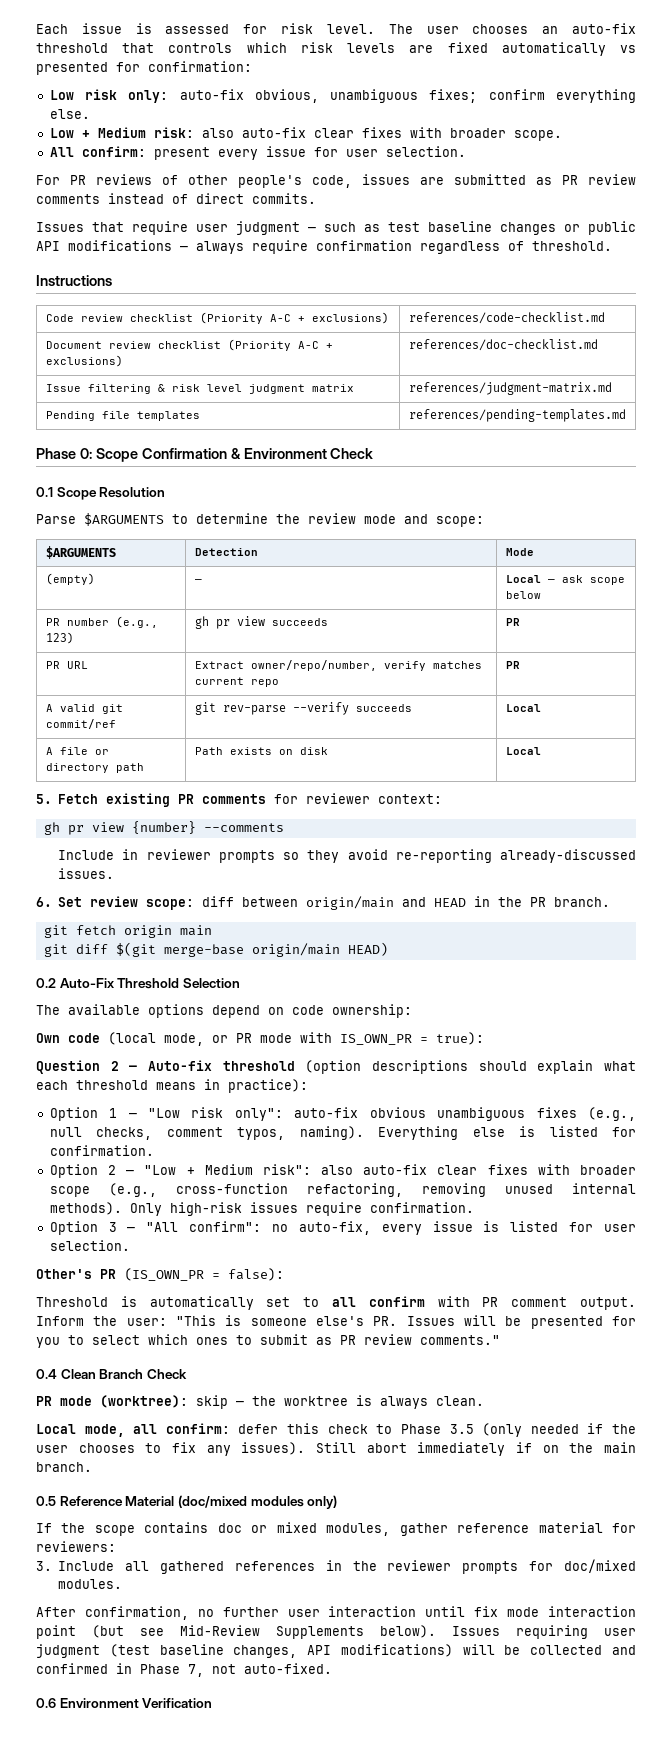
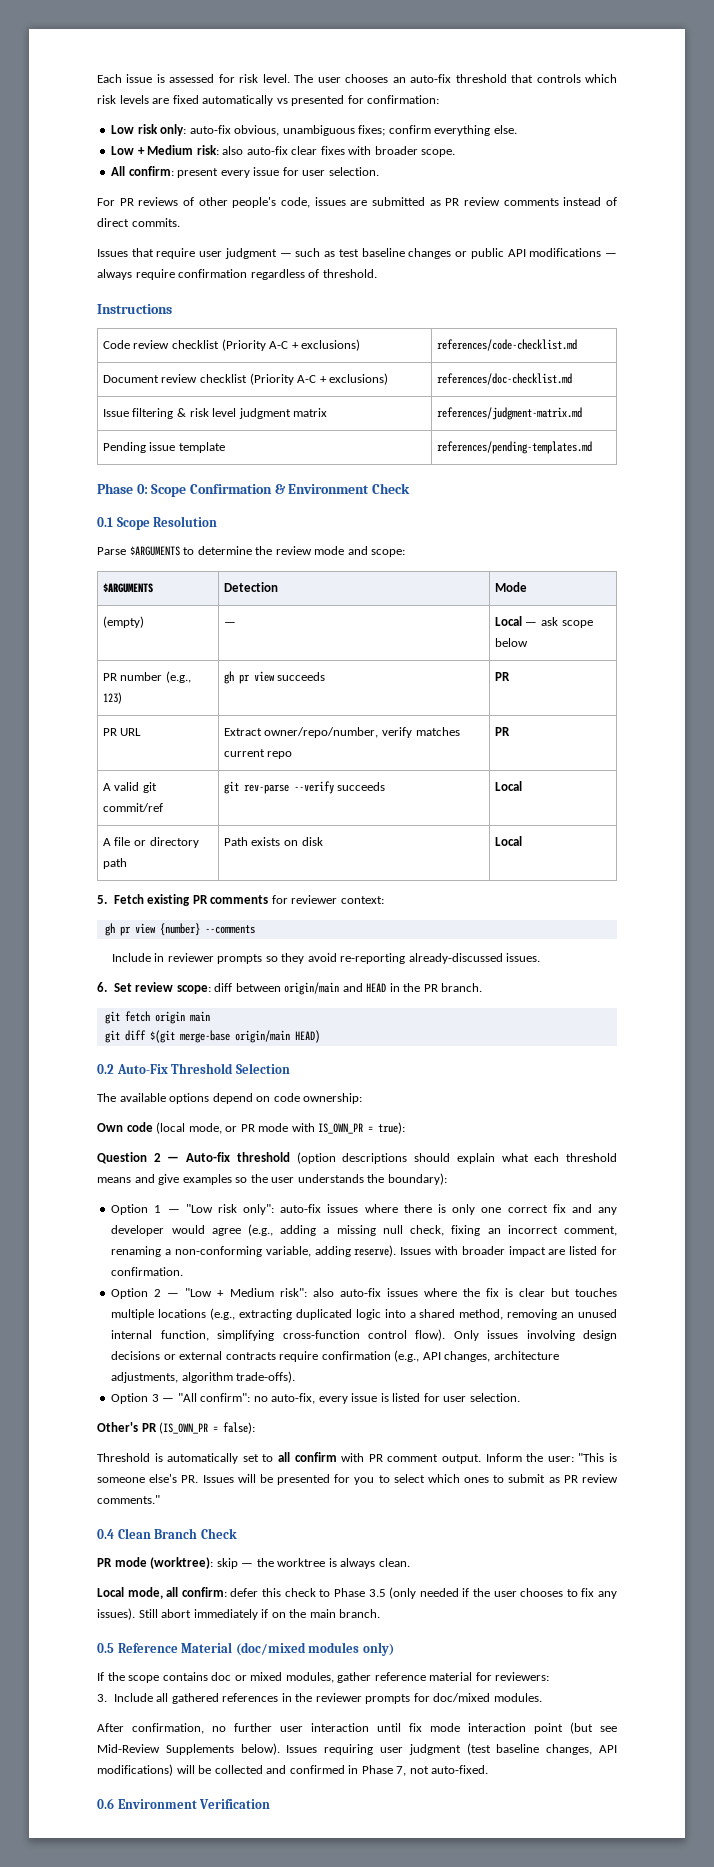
[101,411,200,421] file templates -> [149,442,225,453] issue template
[204,1079,308,1093] in practice): -> [134,1173,447,1185] and give examples so the user understands the boundary):
[369,1107,636,1121] [49,1126,536,1140] obvious unambiguous fixes (e.g., null checks, comment typos, naming). Everything else is -> [327,1204,617,1215] [111,1224,618,1236] [111,1245,566,1257] issues where there is only one correct fix and any developer would agree (e.g., adding a missing null check, fixing an incorrect comment, renaming a non-conforming variable, adding reserve). Issues with broader impact are
[437,1164,636,1175] [49,1183,636,1197] [49,1202,474,1216] clear fixes with broader scope (e.g., cross-function refactoring, removing unused internal methods). Only high-risk issues require confirmation. -> [386,1288,617,1297] [111,1308,617,1320] [111,1329,617,1341] [111,1350,559,1362] [111,1371,296,1383] issues where the fix is clear but touches multiple locations (e.g., extracting duplicated logic into a shared method, removing an unused internal function, simplifying cross-function control flow). Only issues involving design decisions or external contracts require confirmation (e.g., API changes, architecture adjustments, algorithm trade-offs).

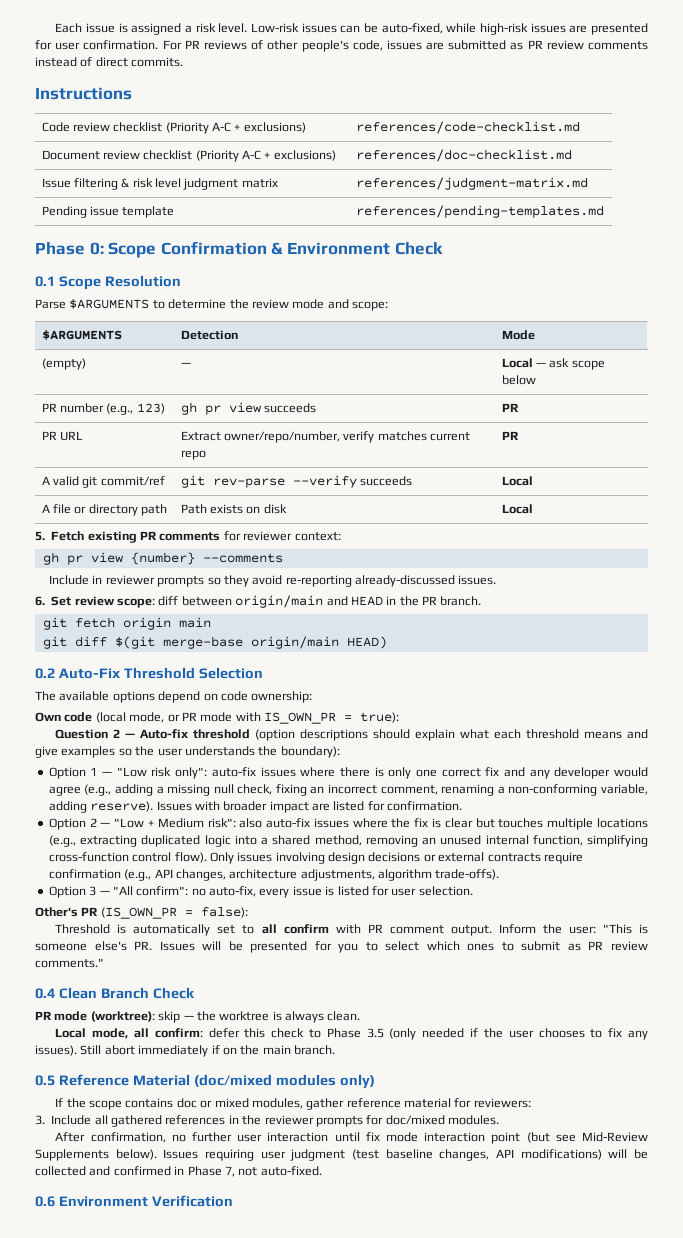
[169,74,618,83] [97,95,440,106] [111,124,517,136] [111,145,456,157] [111,166,379,178] assessed for risk level. The user chooses an auto-fix threshold that controls which risk levels are fixed automatically vs presented for confirmation: // Low risk only: auto-fix obvious, unambiguous fixes; confirm everything else. // Low + Medium risk: also auto-fix clear fixes with broader scope. // All confirm: present every issue for user selection. // -> [131,23,648,35] [35,40,159,50] assigned a risk level. Low-risk issues can be auto-fixed, while high-risk issues are presented for user confirmation.
[97,248,618,259] [97,269,377,280] // Issues that require user judgment — such as test baseline changes or public API modifications — always require confirmation regardless of threshold. -> (184, 62) none

